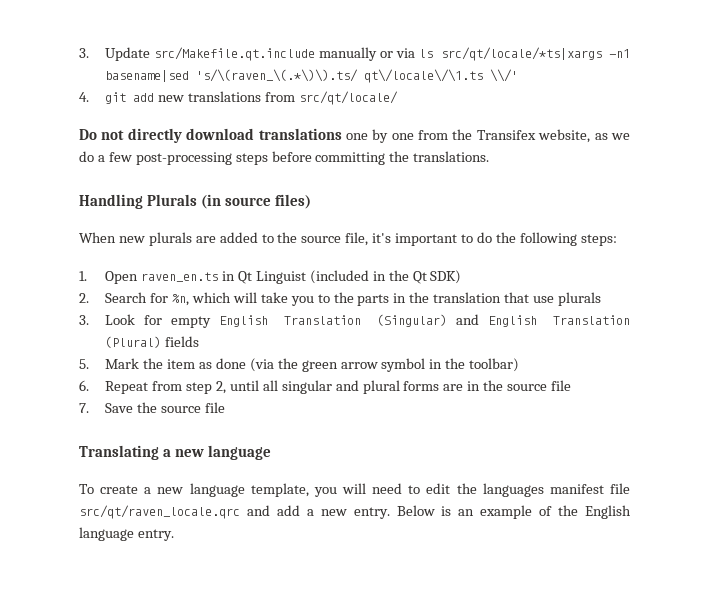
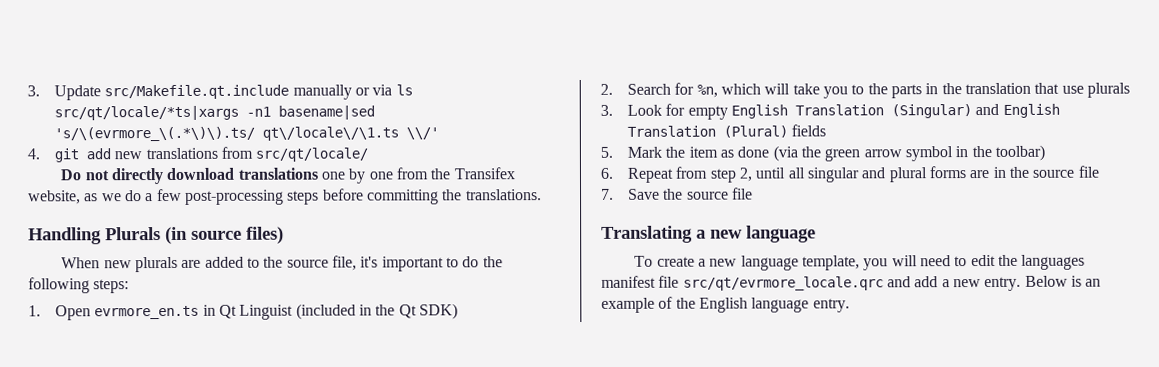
[196,69,359,82] 's/\(raven_\(.*\)\).ts/ -> [54,126,256,142] 's/\(evrmore_\(.*\)\).ts/
[141,272,219,282] raven_en.ts -> [94,305,200,320] evrmore_en.ts
[79,505,240,519] src/qt/raven_locale.qrc -> [682,276,884,291] src/qt/evrmore_locale.qrc

